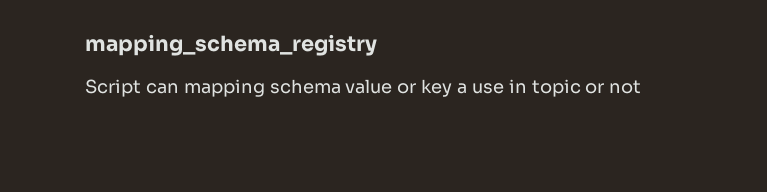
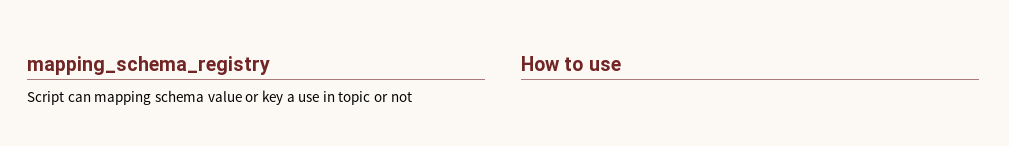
(642, 87) none -> [521,56,621,71] // How to use

